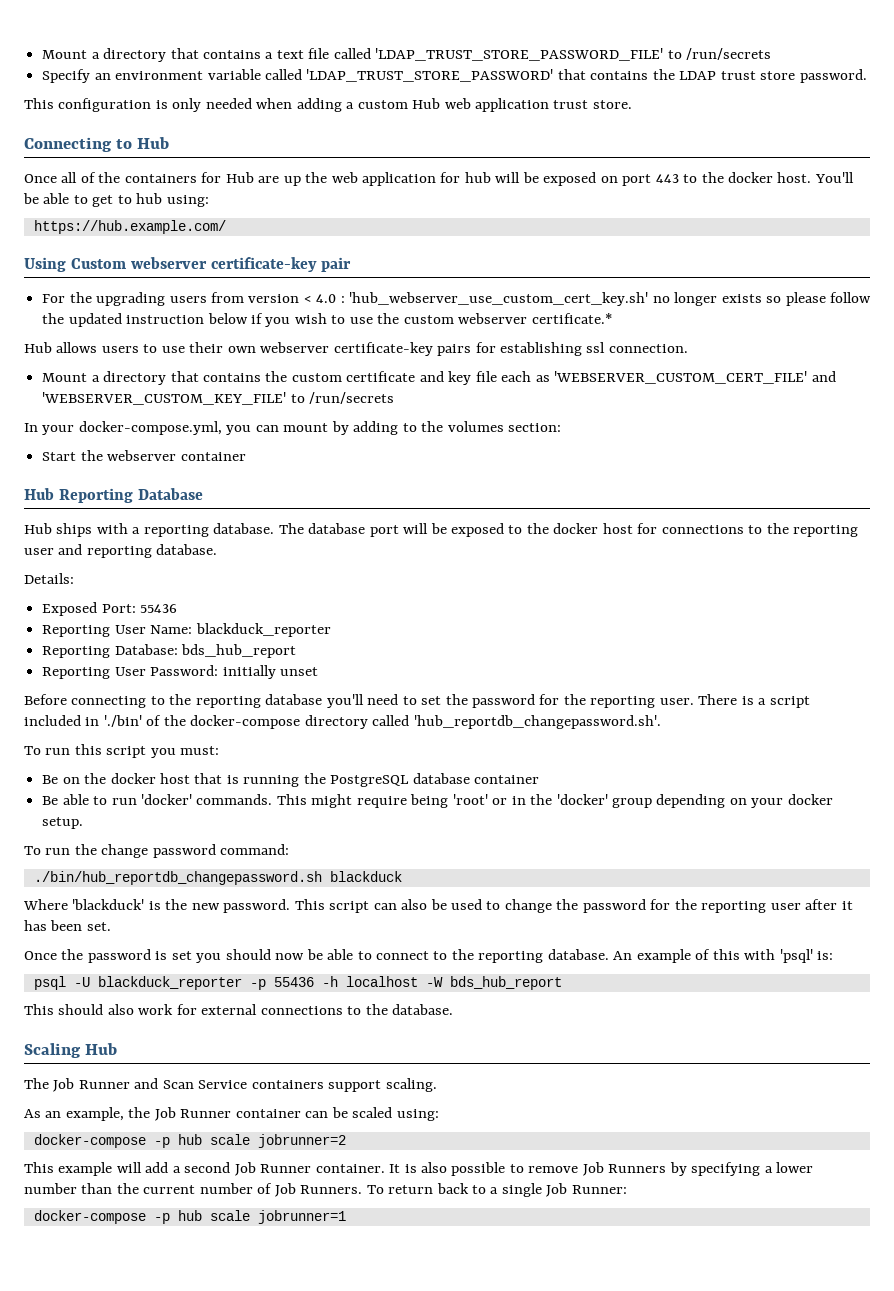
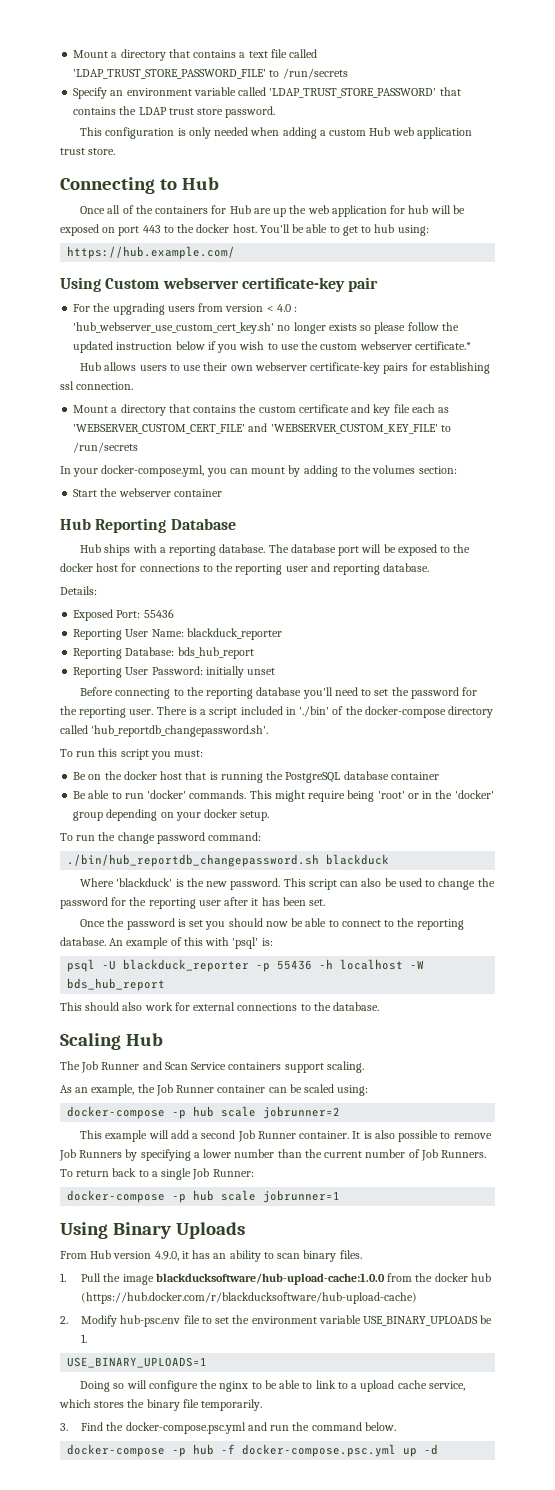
(346, 1217) none -> [60,1222,245,1239] [60,1250,362,1262] [60,1273,491,1285] [81,1292,418,1304] [60,1315,493,1327] [81,1334,88,1343] [67,1357,208,1368] [80,1380,465,1392] [59,1399,263,1411] [60,1422,396,1434] [67,1444,439,1457] // Using Binary Uploads // From Hub version 4.9.0, it has an ability to scan binary files. // 1. Pull the image blackducksoftware/hub-upload-cache:1.0.0 from the docker hub (https://hub.docker.com/r/blackducksoftware/hub-upload-cache) // 2. Modify hub-psc.env file to set the environment variable USE_BINARY_UPLOADS be 1. // USE_BINARY_UPLOADS=1 // Doing so will configure the nginx to be able to link to a upload cache service, which stores the binary file temporarily. // 3. Find the docker-compose.psc.yml and run the command below. // docker-compose -p hub -f docker-compose.psc.yml up -d

